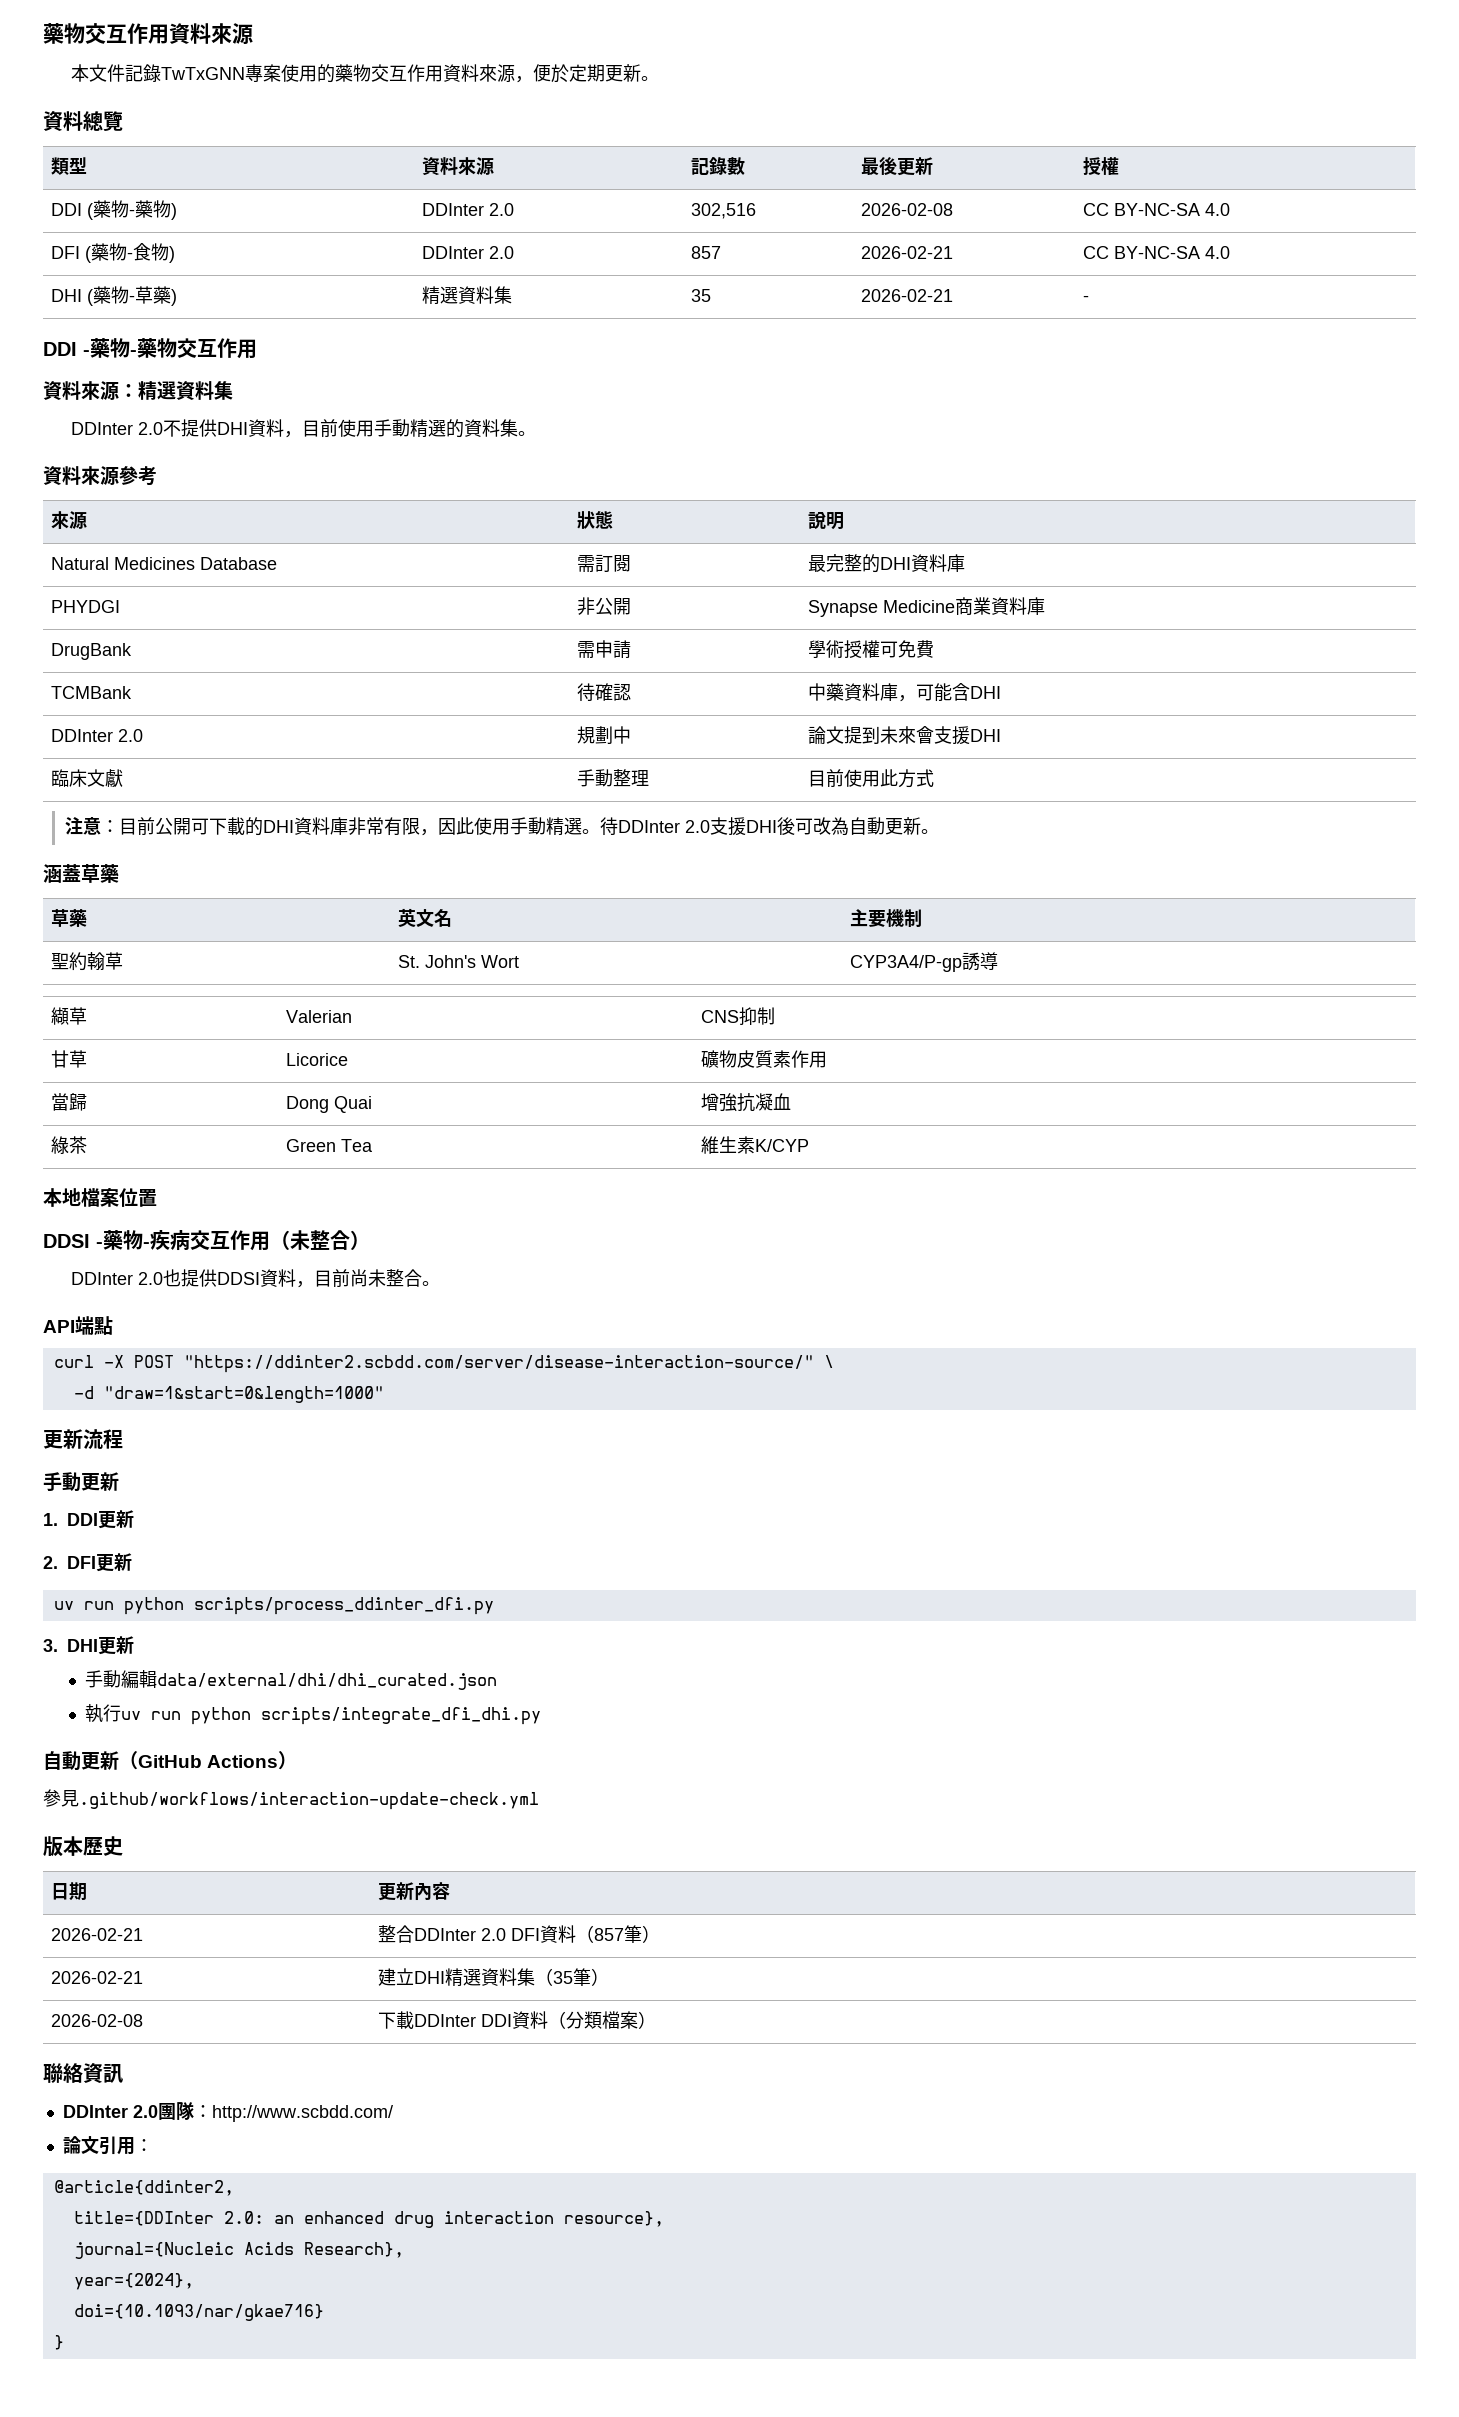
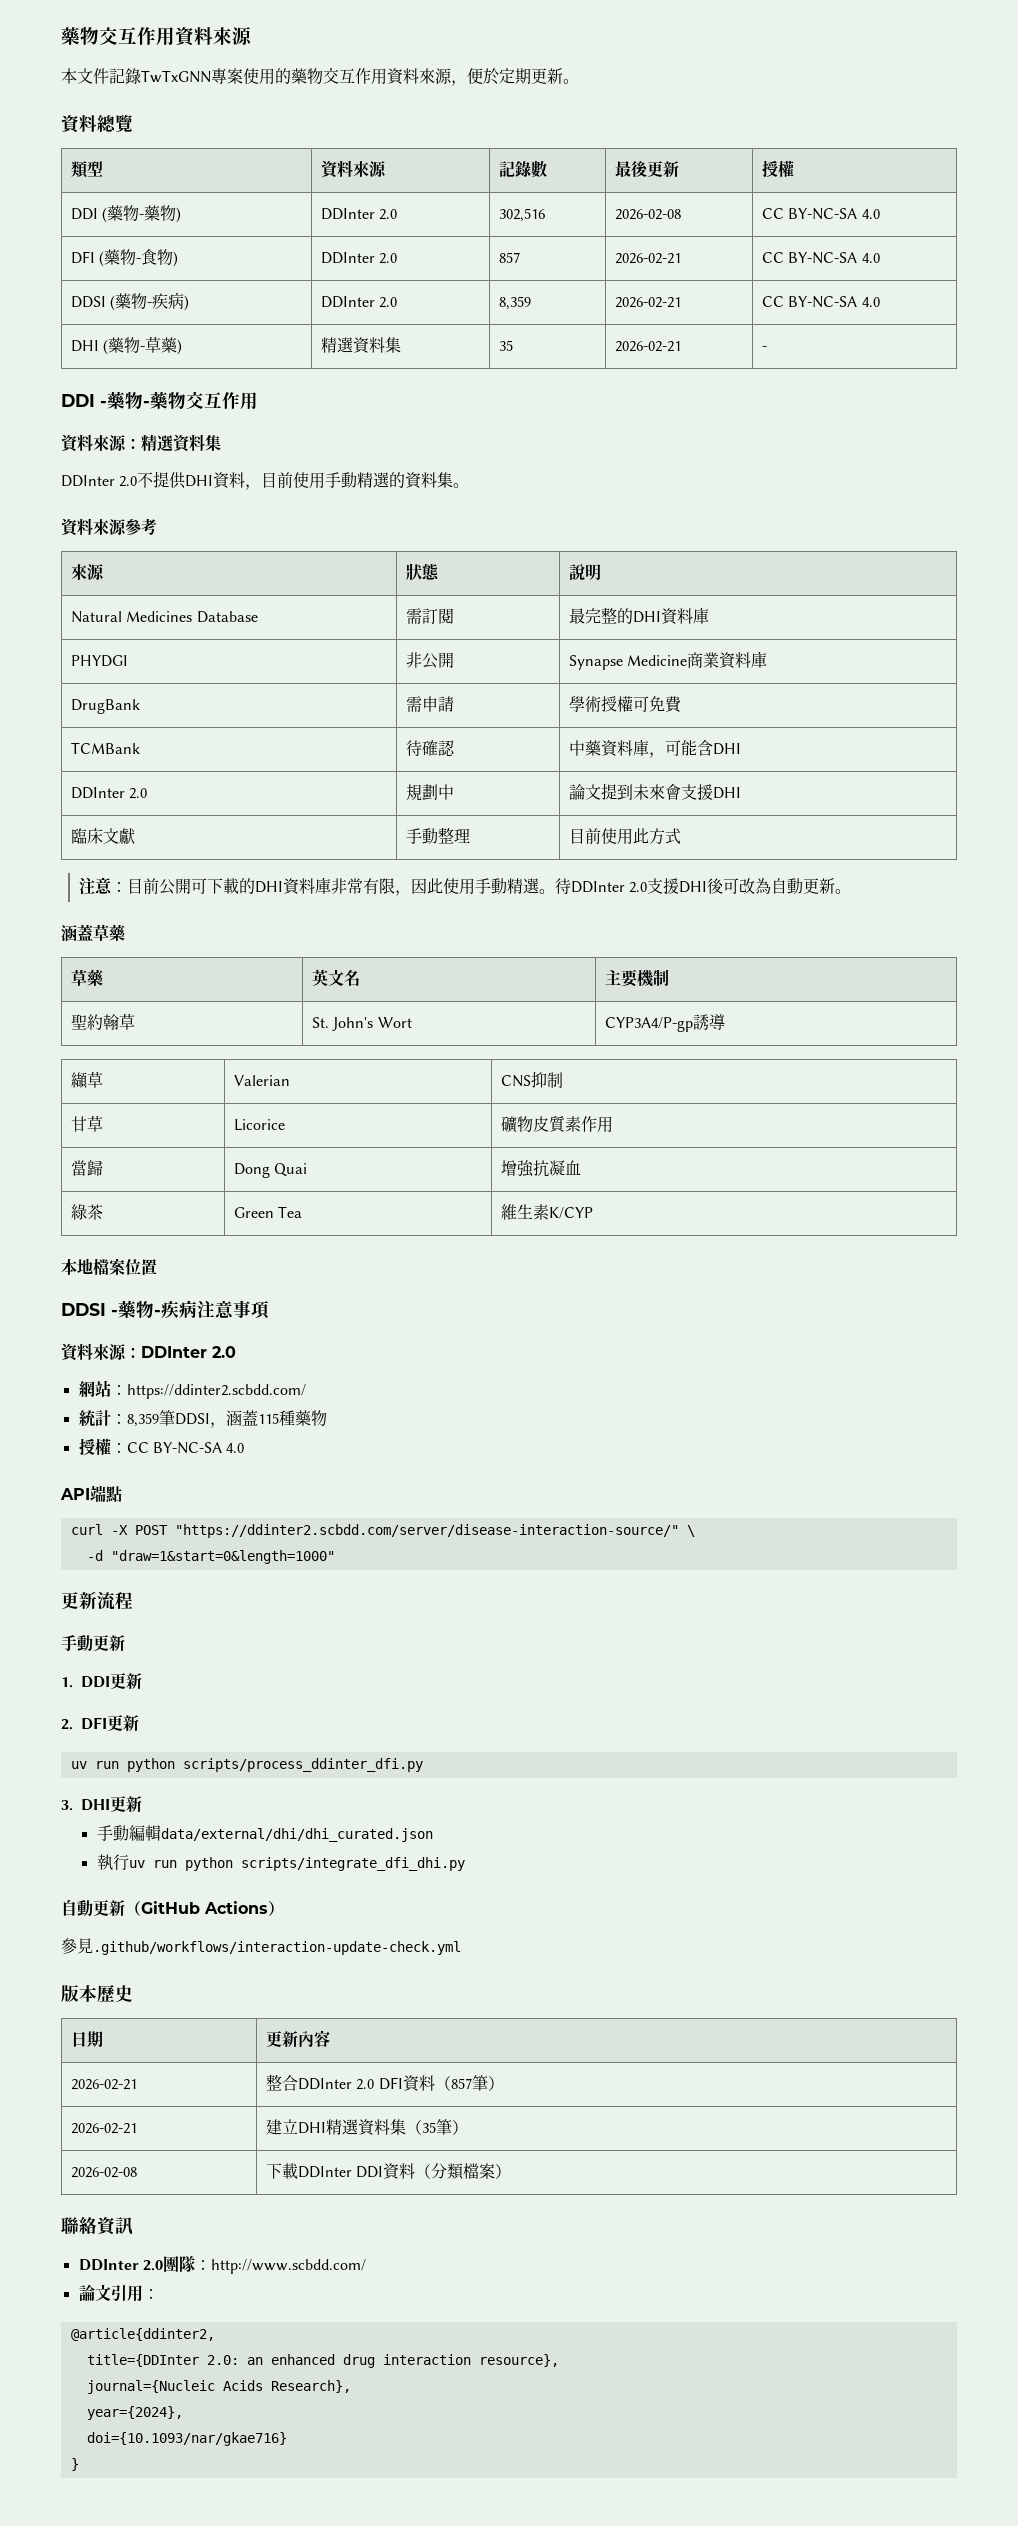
(1230, 252) none -> [71,292,190,311] [321,296,398,308] [499,296,532,310] [615,297,682,308] [762,296,880,308] // DDSI (藥物-疾病) | DDInter 2.0 | 8,359 | 2026-02-21 | CC BY-NC-SA 4.0
[190,1230,370,1251] [70,1269,440,1288] 交互作用（未整合） // DDInter 2.0也提供DDSI資料，目前尚未整合。 -> [197,1300,269,1319] [61,1343,236,1361] [78,1380,306,1399] [78,1410,327,1428] [78,1438,245,1455] 注意事項 // 資料來源：DDInter 2.0 // 網站：https://ddinter2.scbdd.com/ // 統計：8,359筆DDSI，涵蓋115種藥物 // 授權：CC BY-NC-SA 4.0

